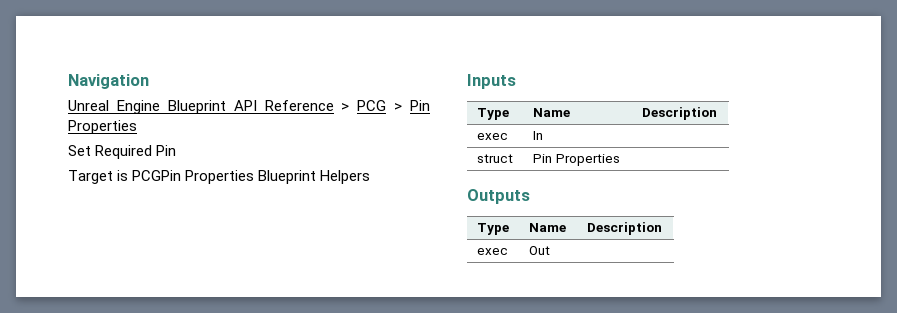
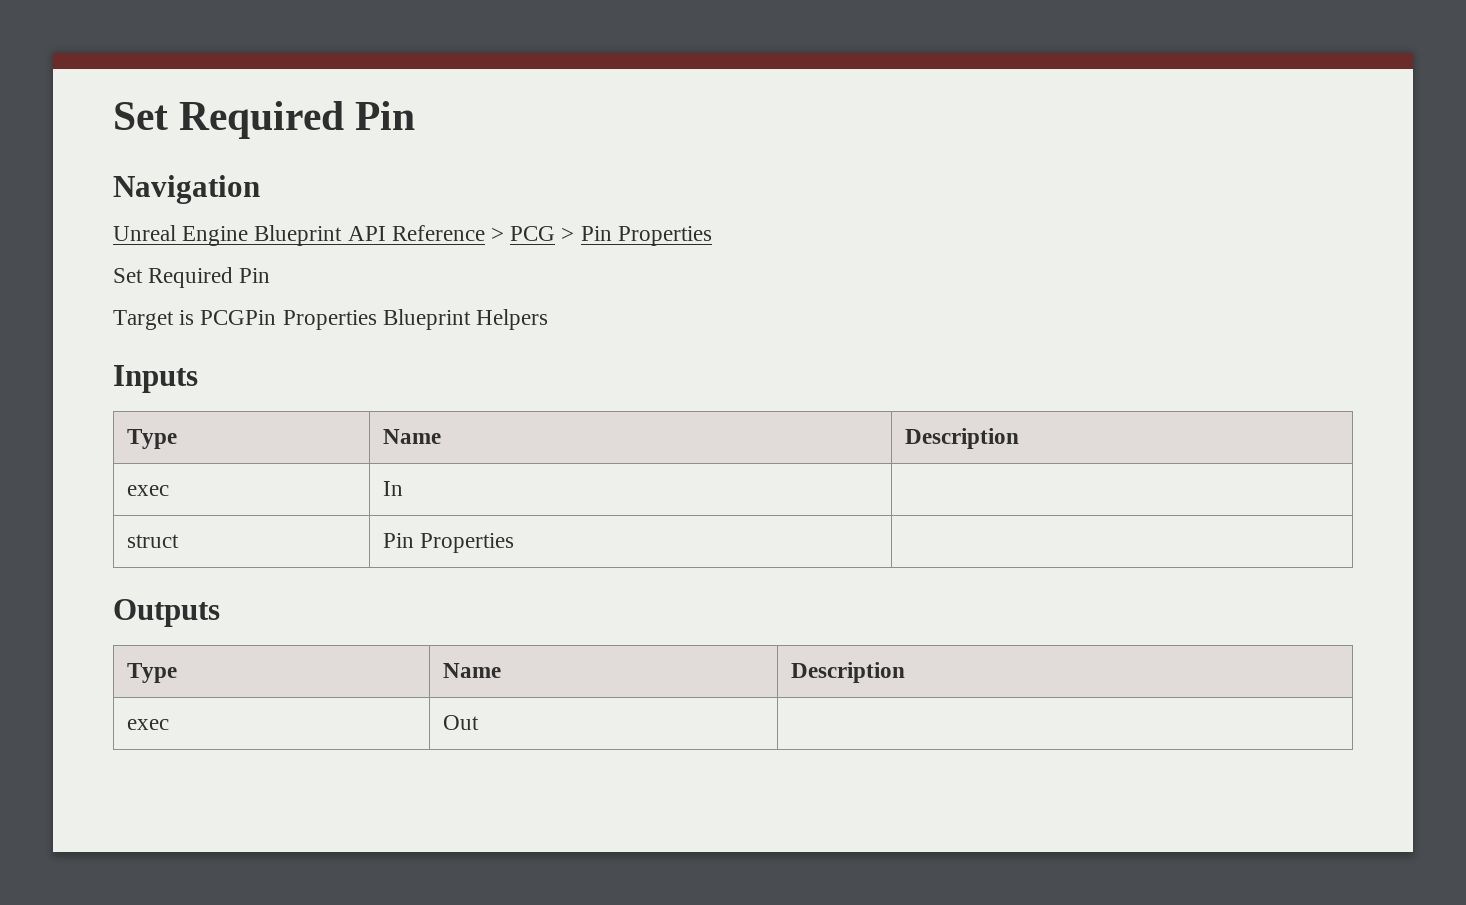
(68, 81) none -> [113,101,416,139] Set Required Pin //

